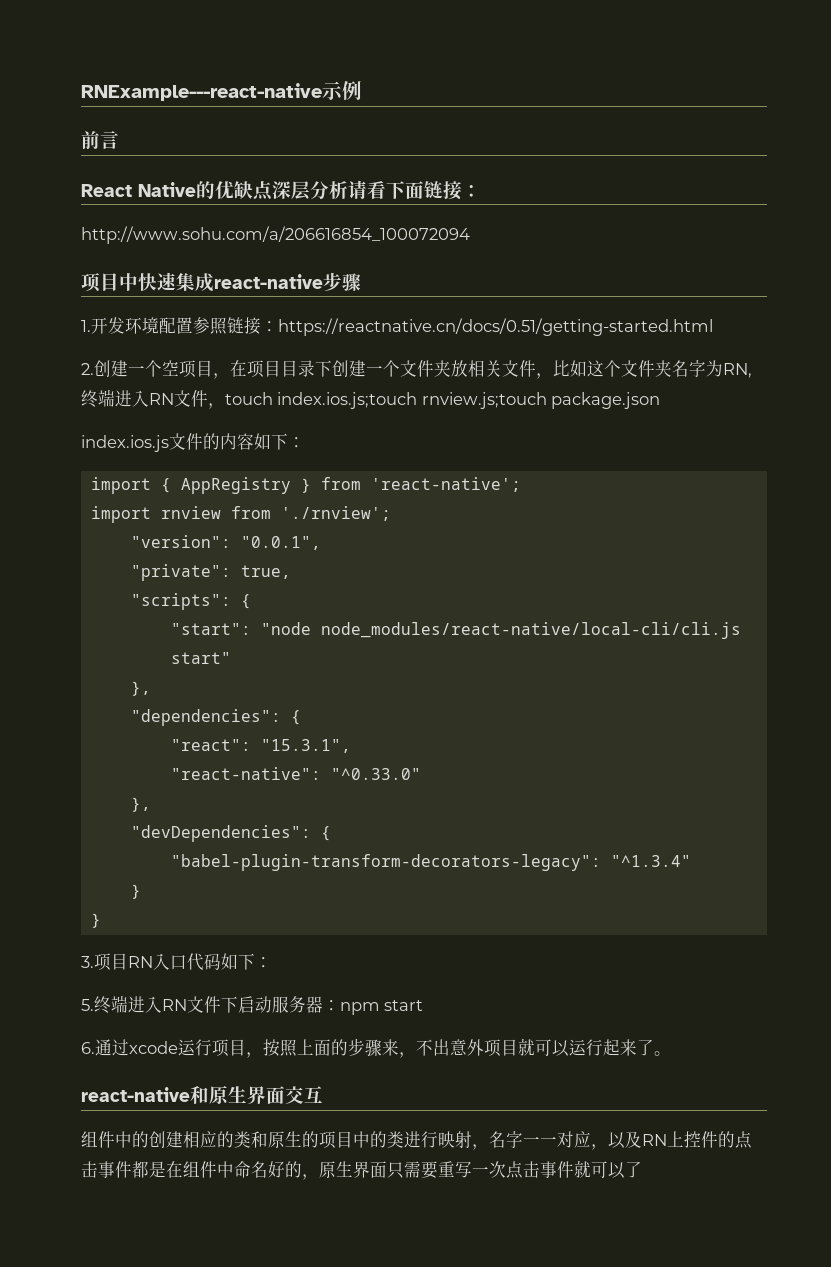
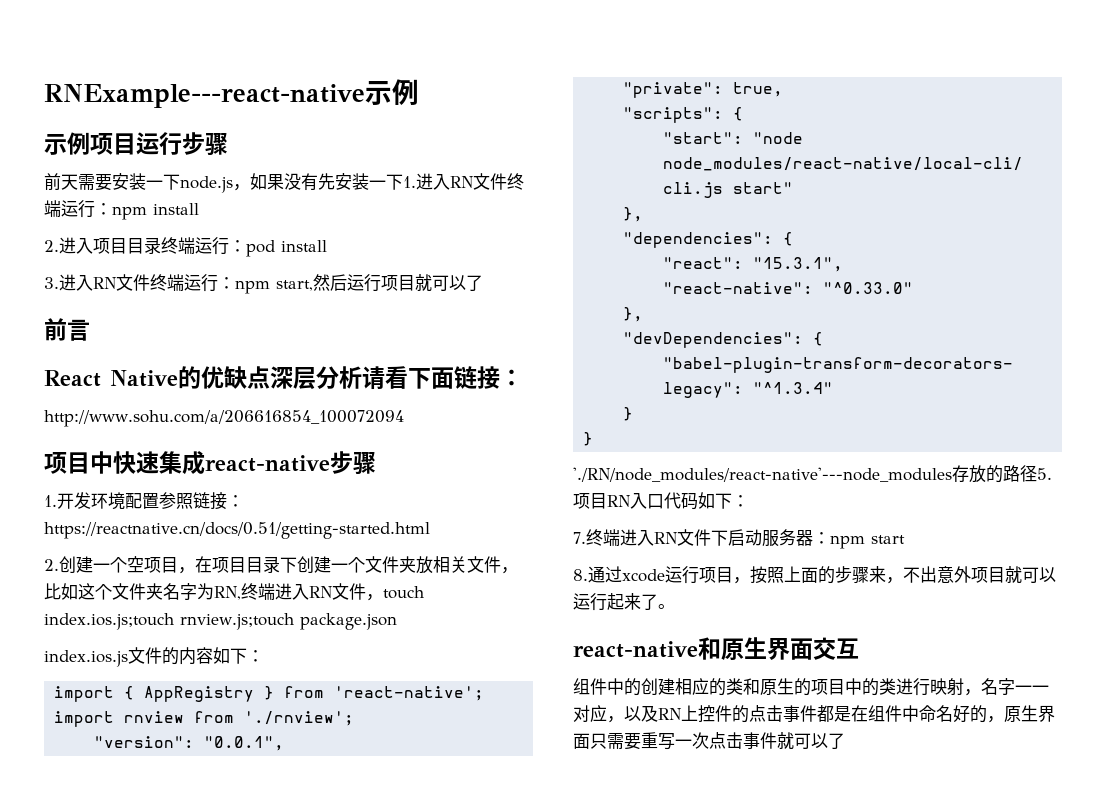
(362, 90) none -> [44,132,228,156] [44,173,524,193] [44,200,199,220] [44,237,327,257] [44,274,483,294] // 示例项目运行步骤 // 前天需要安装一下node.js，如果没有先安装一下1.进入RN文件终端运行：npm install // 2.进入项目目录终端运行：pod install // 3.进入RN文件终端运行：npm start,然后运行项目就可以了
[81,956,94,968] 3. -> [573,465,1052,483] './RN/node_modules/react-native'---node_modules存放的路径5.
[81,999,94,1011] 5. -> [573,532,586,544] 7.
[81,1042,95,1054] 6. -> [573,569,588,581] 8.

